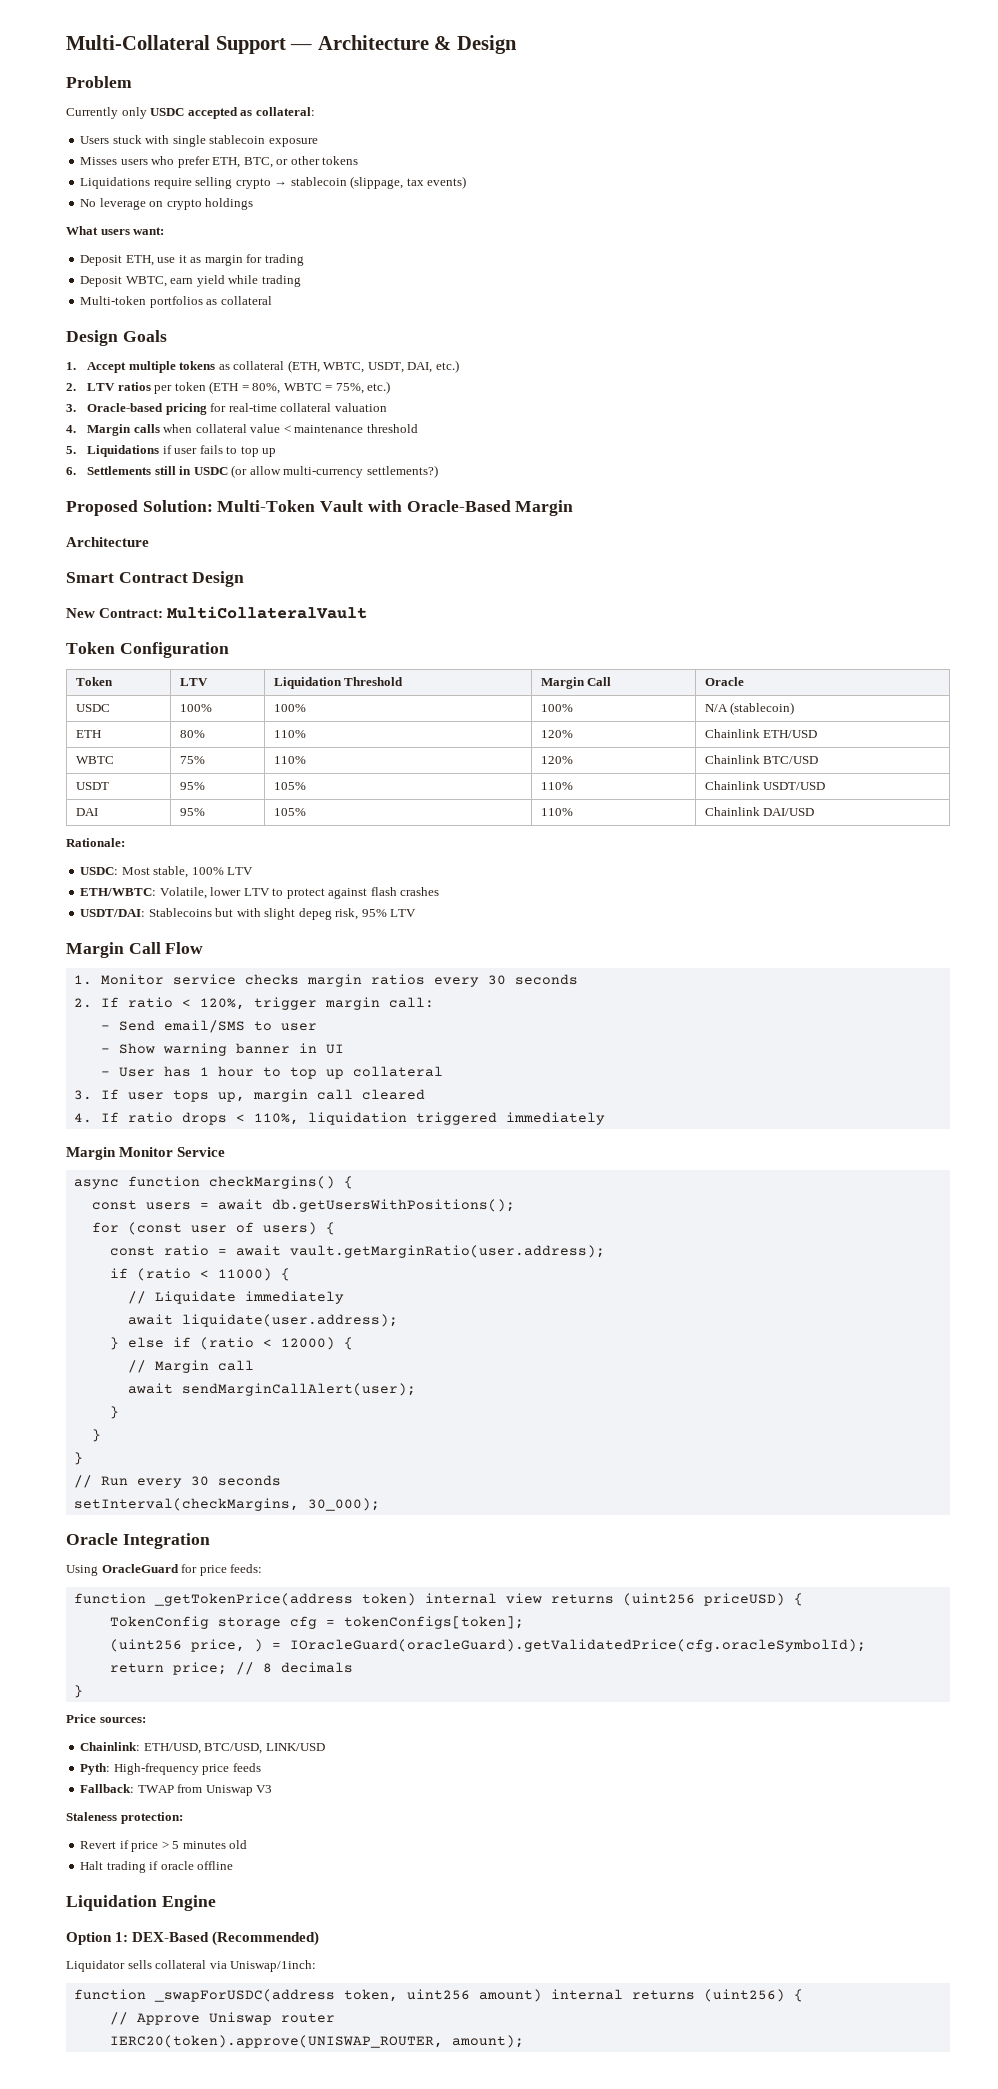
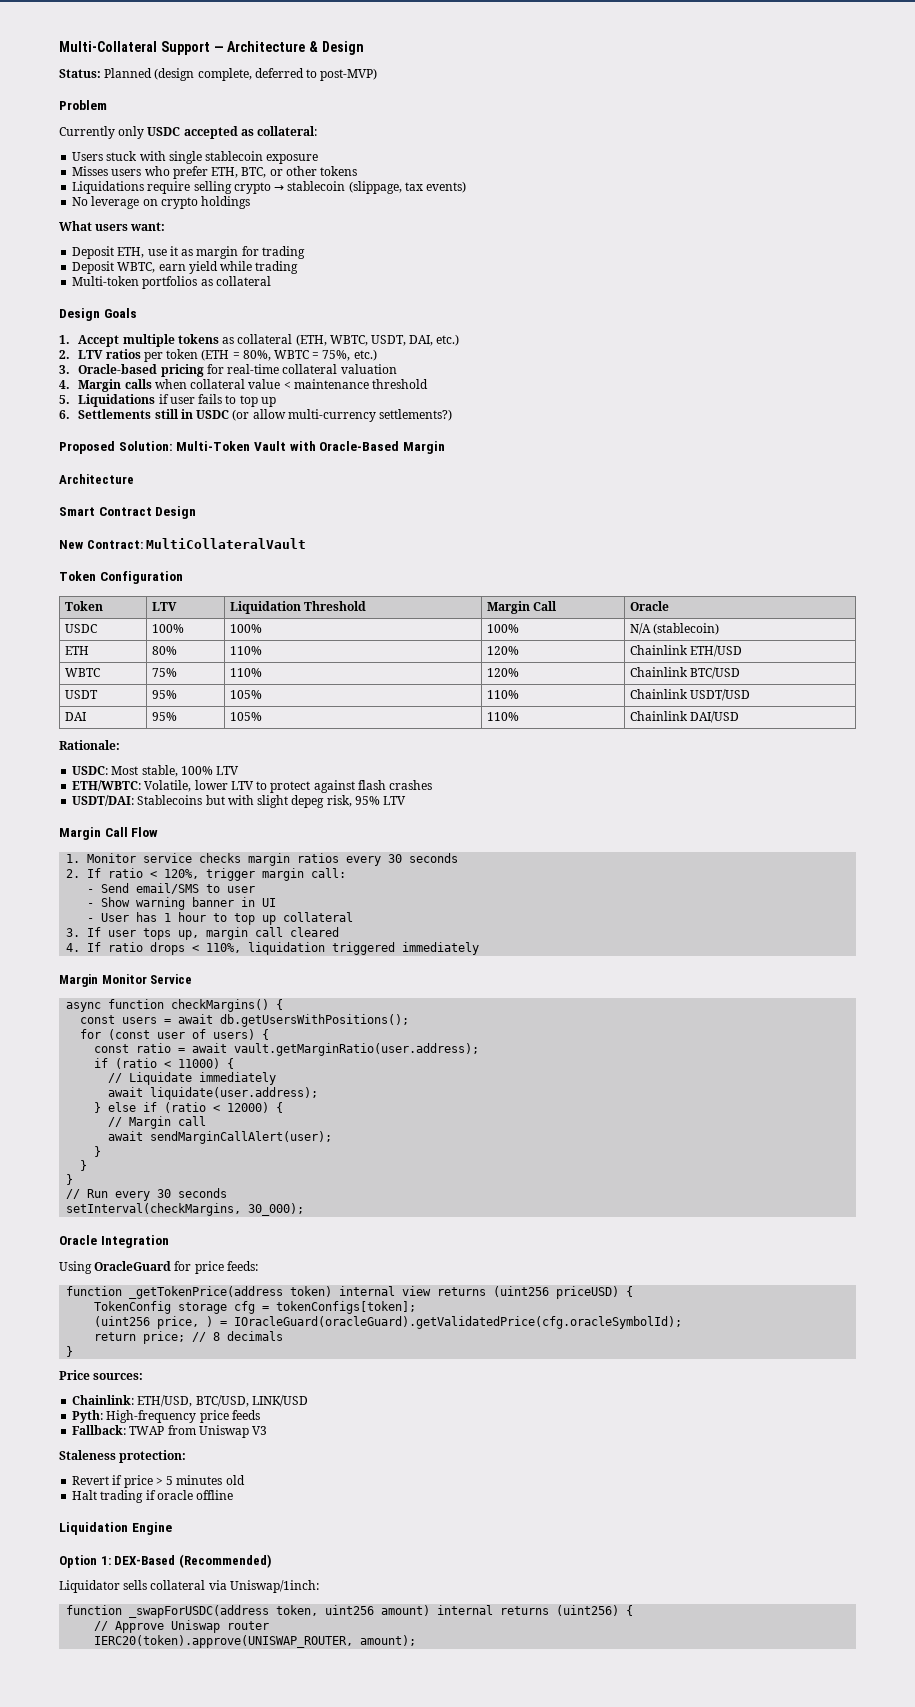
(517, 44) none -> [59,68,378,81] // Status: Planned (design complete, deferred to post-MVP)

